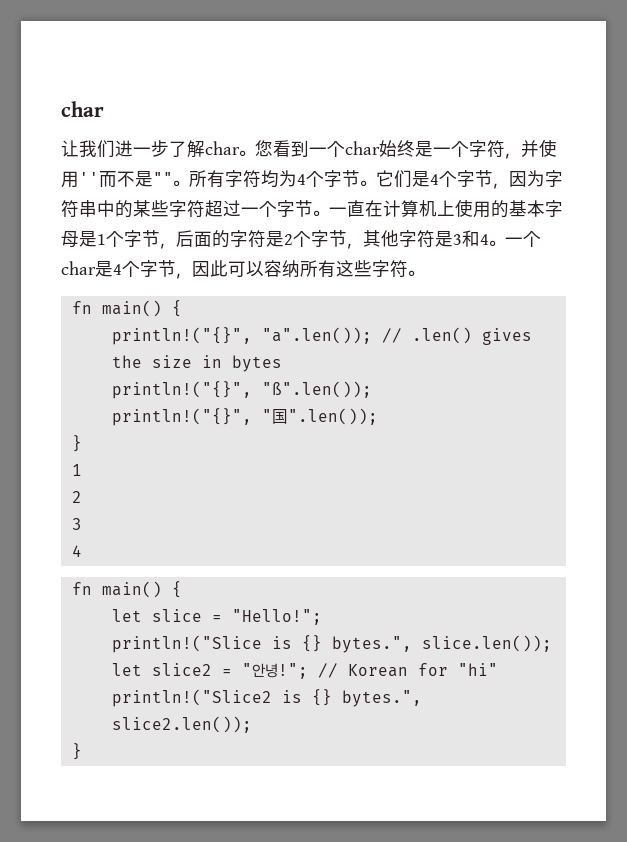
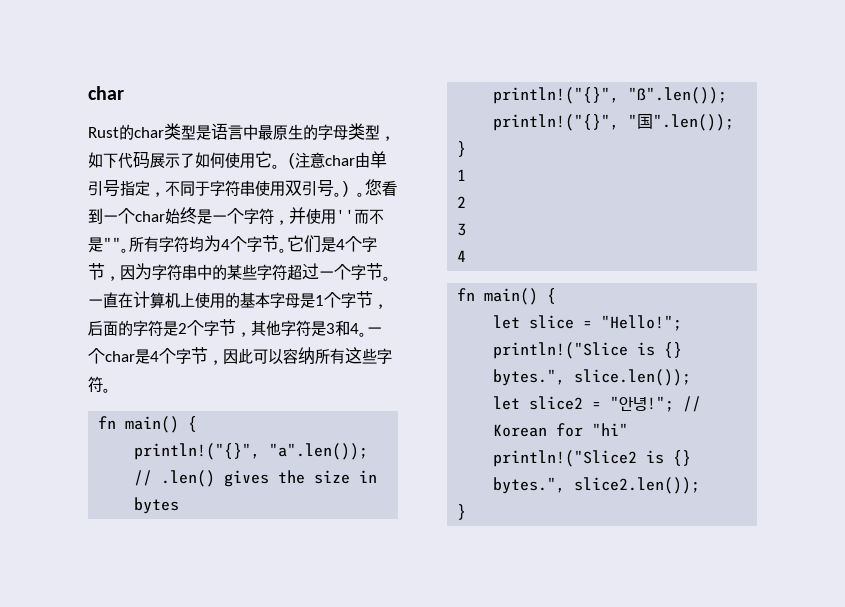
[61,140,240,158] 让我们进一步了解char -> [88,123,395,141] [88,151,387,169] [88,180,357,197] Rust的char类型是语言中最原生的字母类型，如下代码展示了如何使用它。（注意char由单引号指定，不同于字符串使用双引号。）

